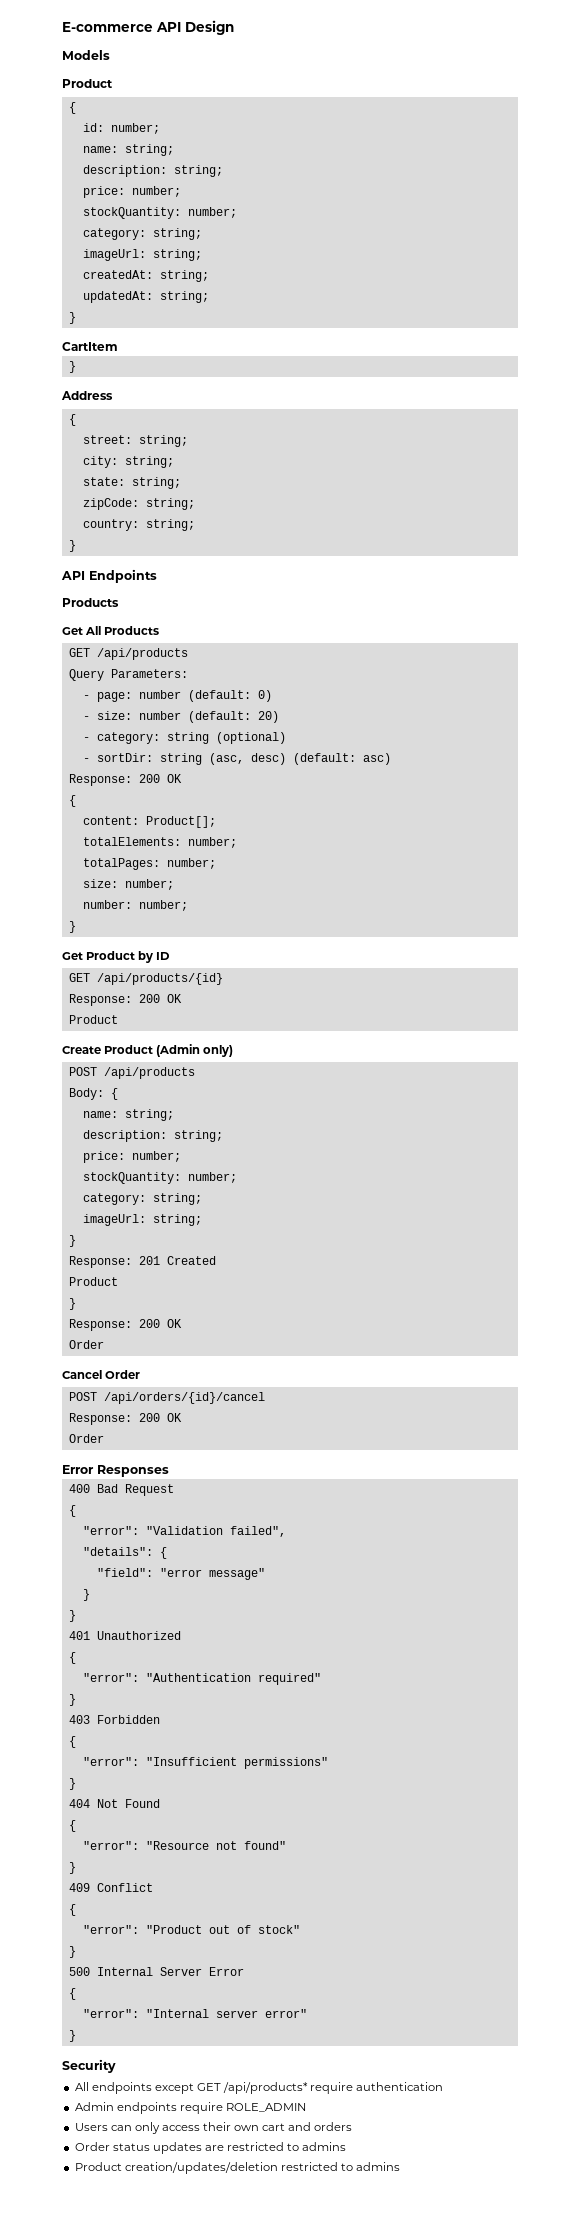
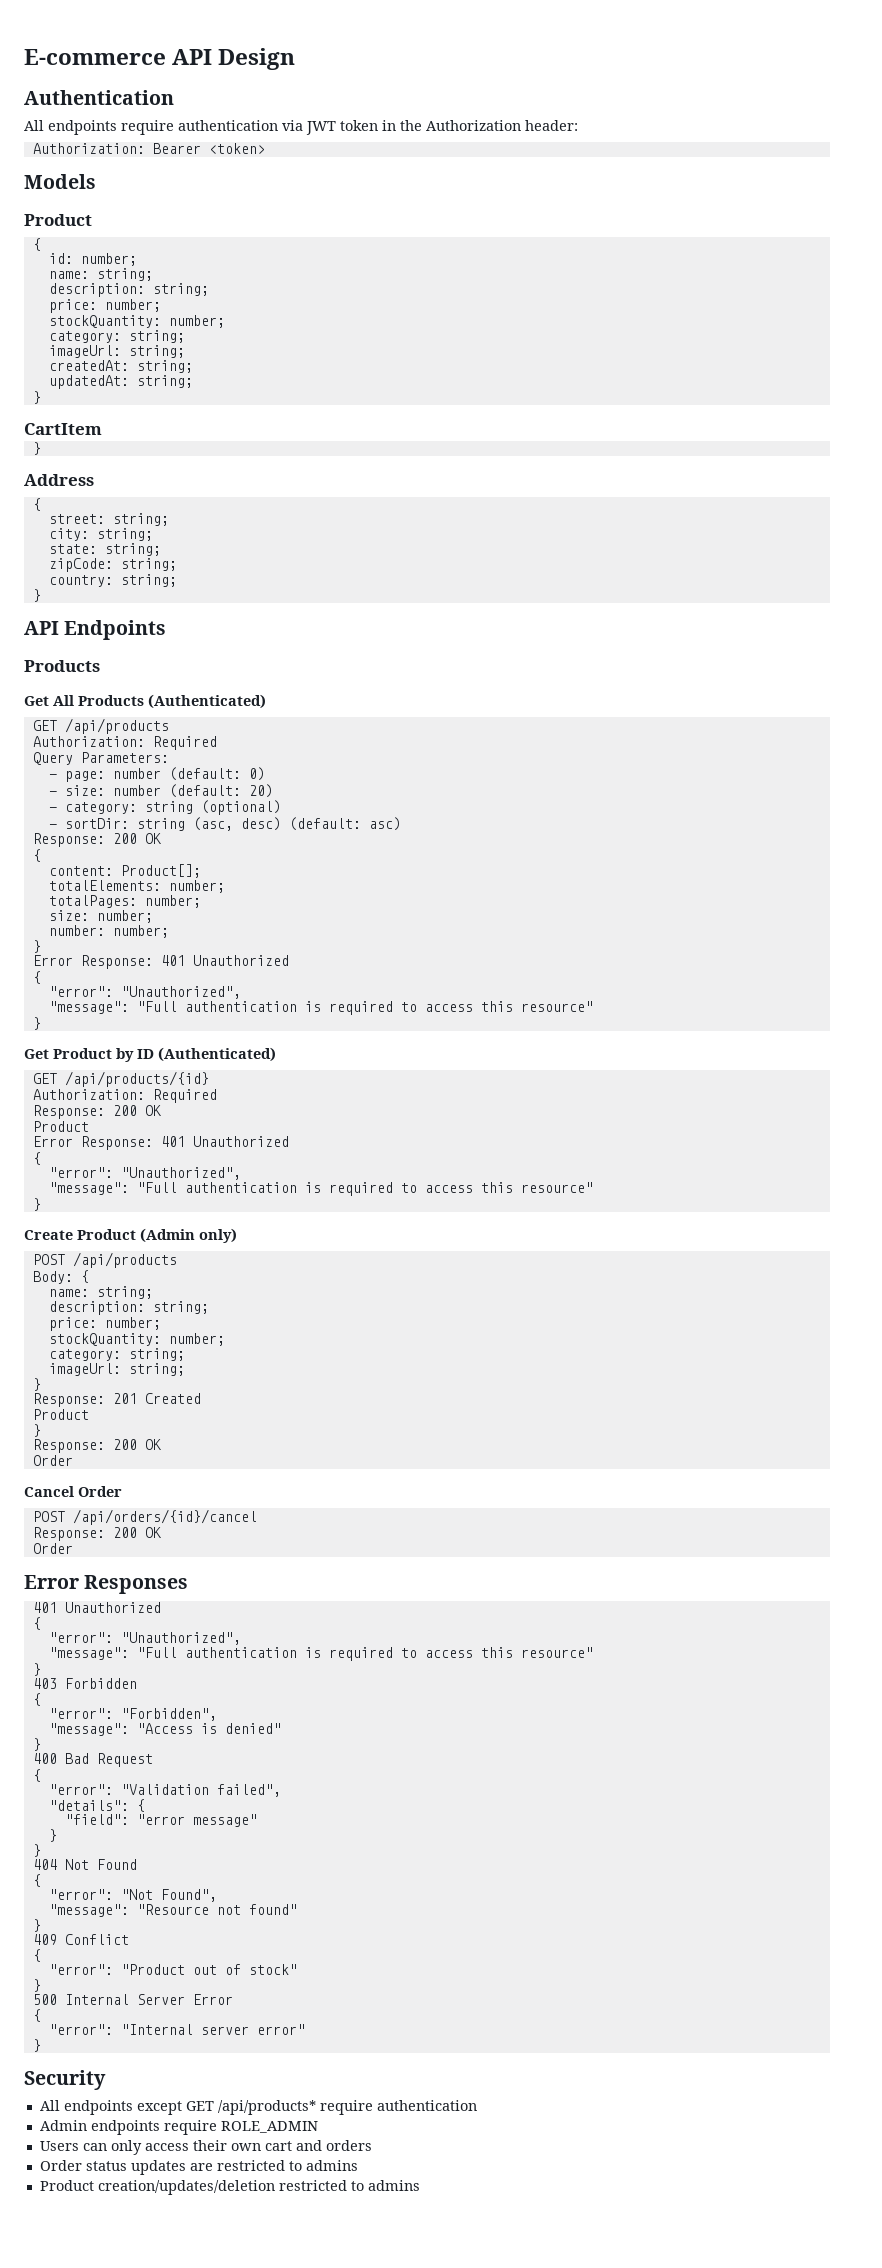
(234, 27) none -> [24,90,174,105] [24,120,578,135] [32,143,265,154] // Authentication // All endpoints require authentication via JWT token in the Authorization header: // Authorization: Bearer <token>
(160, 630) none -> [148,694,266,709] (Authenticated)
(188, 654) none -> [32,736,217,750] // Authorization: Required
(76, 927) none -> [32,955,289,969] [32,971,41,984] [48,986,241,999] [48,1001,593,1015] [32,1017,41,1030] // Error Response: 401 Unauthorized // { // "error": "Unauthorized", // "message": "Full authentication is required to access this resource" // }
(171, 956) none -> [158,1047,276,1062] (Authenticated)
(223, 979) none -> [32,1089,217,1103] // Authorization: Required
(118, 1019) none -> [32,1136,289,1150] [32,1152,41,1165] [48,1167,241,1180] [48,1182,593,1196] [32,1198,41,1211] // Error Response: 401 Unauthorized // { // "error": "Unauthorized", // "message": "Full authentication is required to access this resource" // }
(169, 1471) none -> [32,1602,161,1613] [32,1617,41,1630] [48,1632,241,1645] [48,1647,593,1661] [32,1663,41,1676] [32,1678,137,1689] [32,1693,41,1706] [48,1708,217,1721] [48,1723,281,1736] [32,1738,41,1751] // 401 Unauthorized // { // "error": "Unauthorized", // "message": "Full authentication is required to access this resource" // } // 403 Forbidden // { // "error": "Forbidden", // "message": "Access is denied" // }
[68,1631,181,1640] [68,1652,76,1664] [82,1673,321,1685] [68,1694,76,1706] [68,1715,160,1724] [68,1736,76,1748] [82,1757,328,1769] [68,1778,76,1790] // 401 Unauthorized // { // "error": "Authentication required" // } // 403 Forbidden // { // "error": "Insufficient permissions" // } -> (41, 1850) none
(139, 1845) none -> [120,1889,217,1902] [48,1904,129,1917] "Not Found", // "message":

